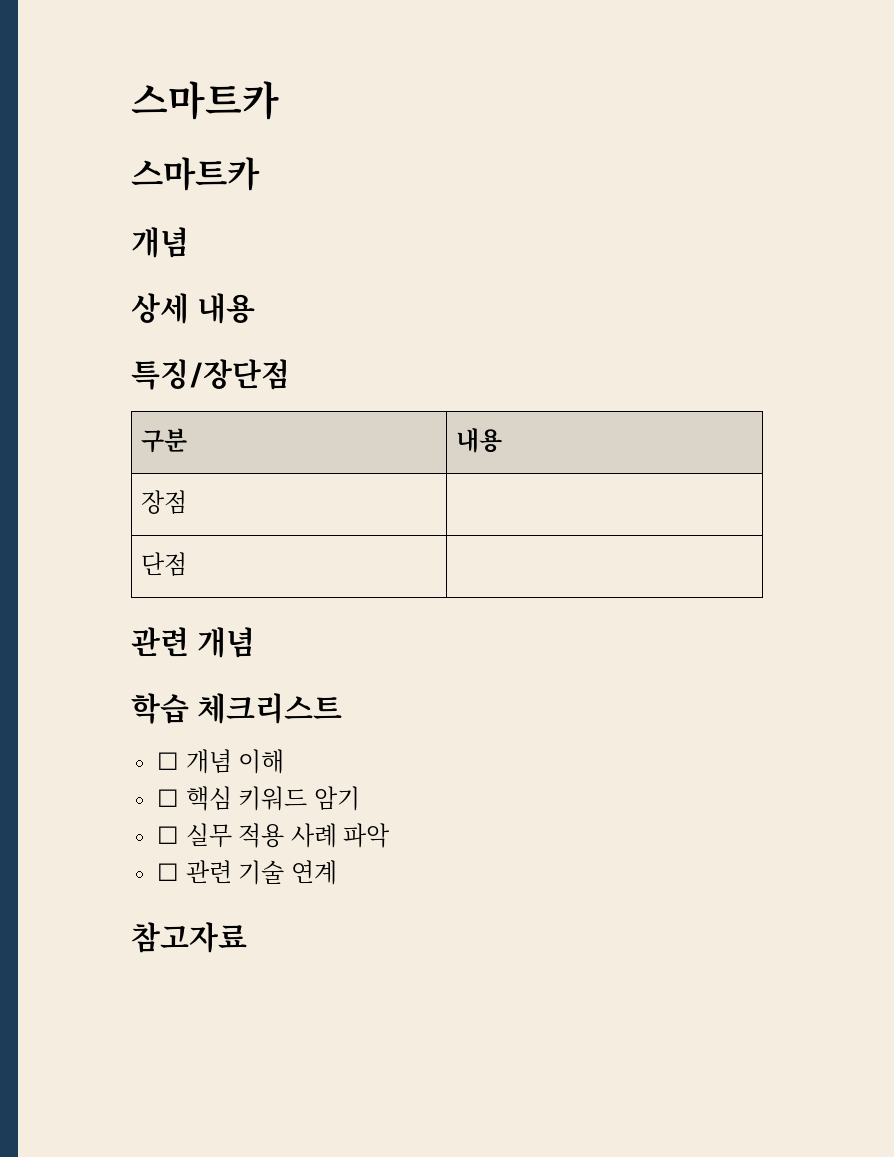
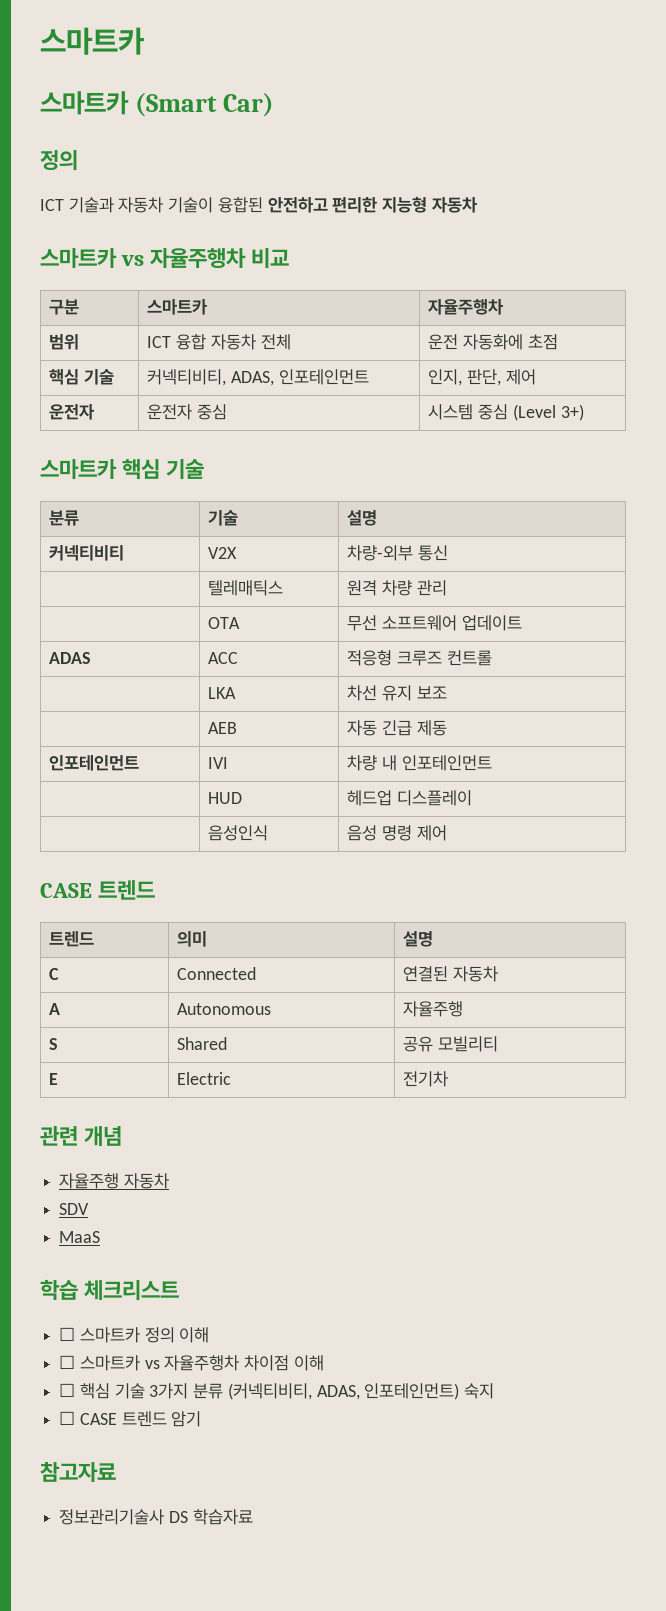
[131,227,189,258] [131,293,256,324] [131,359,290,390] [141,428,188,453] [456,428,503,453] [141,490,188,514] [141,552,188,576] [131,627,256,658] [131,693,343,724] [157,749,285,774] [157,786,360,811] [157,823,391,848] [157,860,337,885] [131,922,247,953] // 개념 // 상세 내용 // 특징/장단점 // 구분 | 내용 // 장점 | // 단점 | // 관련 개념 // 학습 체크리스트 // ☐ 개념 이해 // ☐ 핵심 키워드 암기 // ☐ 실무 적용 사례 파악 // ☐ 관련 기술 연계 // 참고자료 -> [135,93,275,117] [40,150,78,171] [40,196,478,213] [40,248,290,269] [49,299,80,315] [147,299,208,315] [428,299,505,315] [49,334,80,350] [147,334,291,350] [428,334,558,350] [49,369,115,385] [147,369,369,386] [428,369,536,386] [49,404,96,420] [147,404,228,420] [428,404,584,421] [40,459,205,480] [49,510,80,526] [208,510,239,526] [347,510,378,526] [49,545,125,561] [208,547,238,559] [347,545,449,561] [208,580,284,596] [347,580,447,596] [208,617,241,629] [347,615,522,631] [49,652,92,664] [208,652,239,664] [347,650,492,666] [208,687,237,699] [347,685,447,701] [208,722,238,734] [347,720,447,736] [49,755,140,771] [208,757,229,769] [347,755,492,771] [208,792,243,804] [347,790,473,806] [208,825,269,841] [347,825,447,841] [40,880,156,900] [49,931,95,947] [177,931,208,947] [403,931,434,947] [49,968,60,980] [177,967,257,980] [403,966,499,982] [49,1003,61,1015] [177,1003,272,1015] [403,1001,464,1017] [49,1038,59,1050] [177,1037,228,1050] [403,1036,499,1052] [49,1073,59,1085] [177,1072,232,1085] [403,1071,449,1087] [40,1126,123,1147] [59,1173,169,1189] [59,1203,90,1215] [59,1231,101,1243] [40,1279,180,1301] [59,1327,210,1343] [59,1355,324,1371] [59,1383,495,1400] [59,1411,202,1427] [40,1461,116,1483] [59,1509,253,1525] (Smart Car) // 정의 // ICT 기술과 자동차 기술이 융합된 안전하고 편리한 지능형 자동차 // 스마트카 vs 자율주행차 비교 // 구분 | 스마트카 | 자율주행차 // 범위 | ICT 융합 자동차 전체 | 운전 자동화에 초점 // 핵심 기술 | 커넥티비티, ADAS, 인포테인먼트 | 인지, 판단, 제어 // 운전자 | 운전자 중심 | 시스템 중심 (Level 3+) // 스마트카 핵심 기술 // 분류 | 기술 | 설명 // 커넥티비티 | V2X | 차량-외부 통신 // | 텔레매틱스 | 원격 차량 관리 // | OTA | 무선 소프트웨어 업데이트 // ADAS | ACC | 적응형 크루즈 컨트롤 // | LKA | 차선 유지 보조 // | AEB | 자동 긴급 제동 // 인포테인먼트 | IVI | 차량 내 인포테인먼트 // | HUD | 헤드업 디스플레이 // | 음성인식 | 음성 명령 제어 // CASE 트렌드 // 트렌드 | 의미 | 설명 // C | Connected | 연결된 자동차 // A | Autonomous | 자율주행 // S | Shared | 공유 모빌리티 // E | Electric | 전기차 // 관련 개념 // 자율주행 자동차 // SDV // MaaS // 학습 체크리스트 // ☐ 스마트카 정의 이해 // ☐ 스마트카 vs 자율주행차 차이점 이해 // ☐ 핵심 기술 3가지 분류 (커넥티비티, ADAS, 인포테인먼트) 숙지 // ☐ CASE 트렌드 암기 // 참고자료 // 정보관리기술사 DS 학습자료

